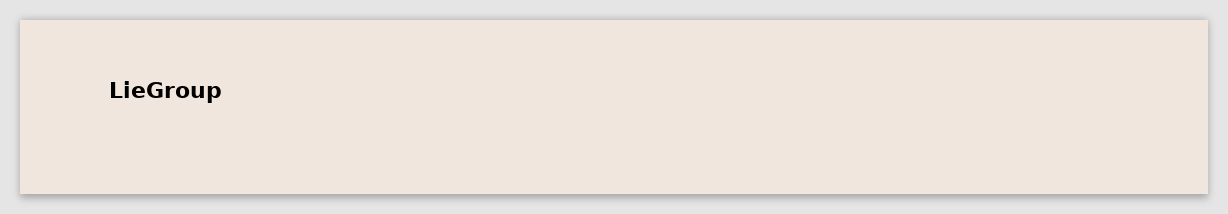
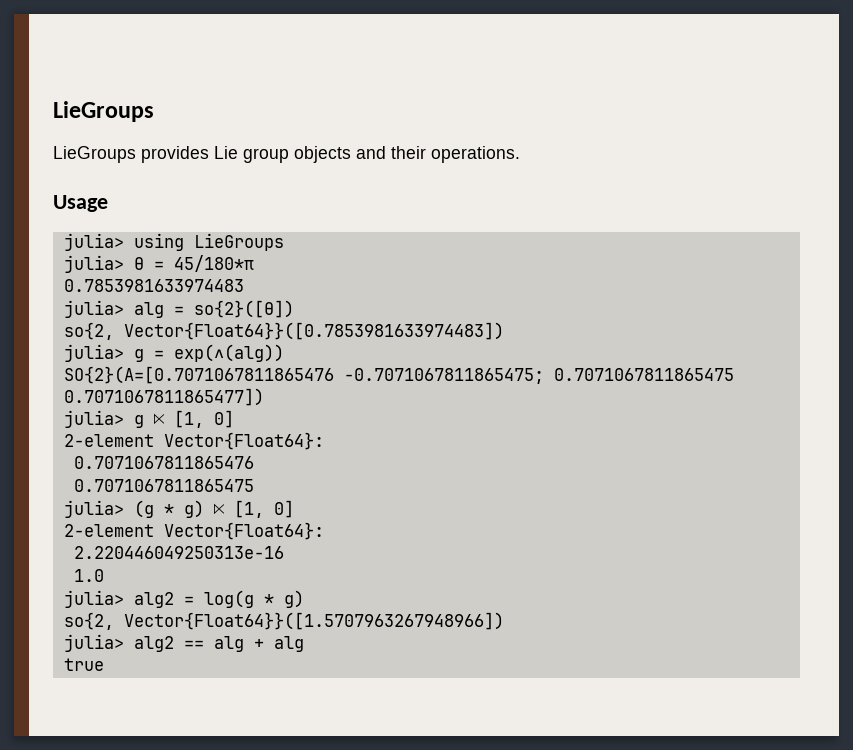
[109,81,222,103] LieGroup -> [53,101,154,122] [53,146,520,163] [53,195,108,212] [63,233,284,251] [63,255,254,273] [63,279,244,292] [63,300,294,318] [63,322,504,340] [63,344,284,362] [63,366,734,384] [63,388,264,406] [63,410,234,428] [63,432,324,450] [73,456,254,469] [73,479,254,492] [63,500,294,518] [63,522,324,540] [73,546,284,559] [73,569,104,582] [63,590,304,608] [63,612,504,630] [63,634,304,652] [63,658,104,671] LieGroups // LieGroups provides Lie group objects and their operations. // Usage // julia> using LieGroups // julia> θ = 45/180*π // 0.7853981633974483 // julia> alg = so{2}([θ]) // so{2, Vector{Float64}}([0.7853981633974483]) // julia> g = exp(∧(alg)) // SO{2}(A=[0.7071067811865476 -0.7071067811865475; 0.7071067811865475 0.7071067811865477]) // julia> g ⋉ [1, 0] // 2-element Vector{Float64}: // 0.7071067811865476 // 0.7071067811865475 // julia> (g * g) ⋉ [1, 0] // 2-element Vector{Float64}: // 2.220446049250313e-16 // 1.0 // julia> alg2 = log(g * g) // so{2, Vector{Float64}}([1.5707963267948966]) // julia> alg2 == alg + alg // true

